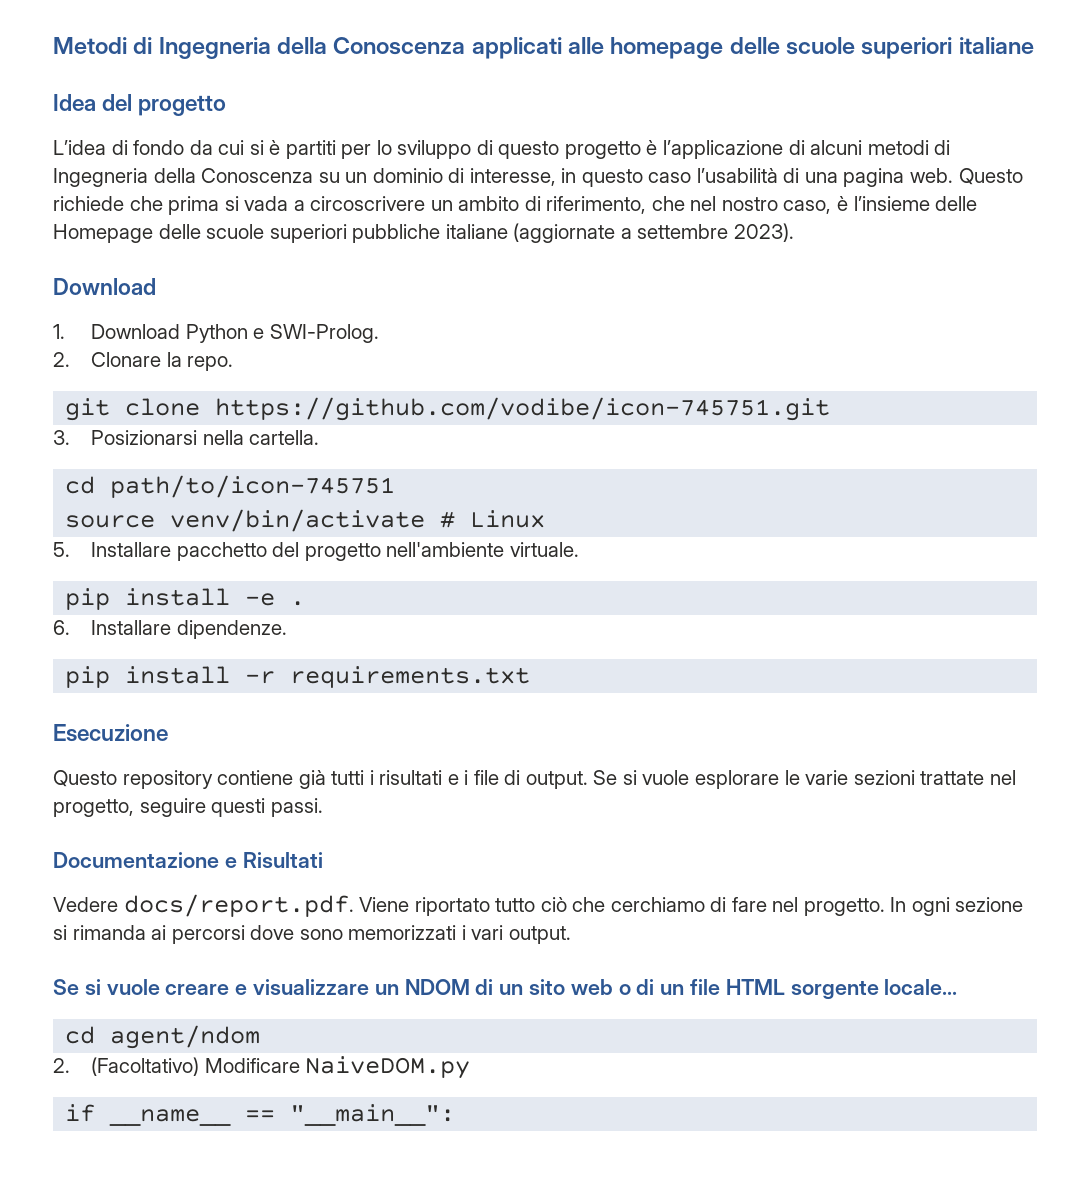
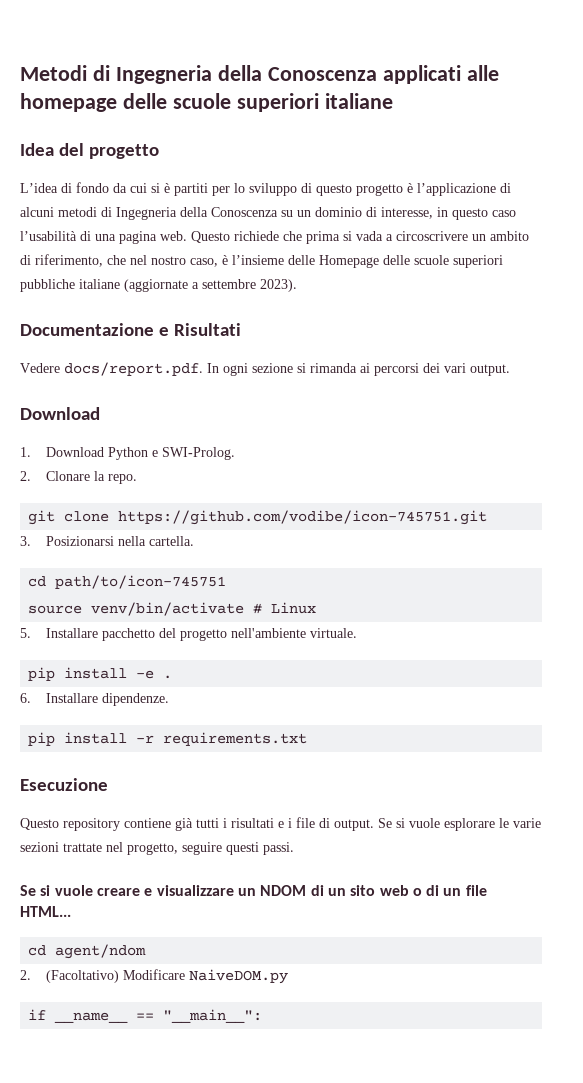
(794, 232) none -> [20,323,242,336] [20,362,510,376] // Documentazione e Risultati // Vedere docs/report.pdf. In ogni sezione si rimanda ai percorsi dei vari output.
[53,852,323,868] [53,894,1024,917] [53,925,571,944] // Documentazione e Risultati // Vedere docs/report.pdf. Viene riportato tutto ciò che cerchiamo di fare nel progetto. In ogni sezione si rimanda ai percorsi dove sono memorizzati i vari output. -> (294, 848) none
[725,979,958,1000] HTML sorgente locale... -> [20,906,71,917] HTML...

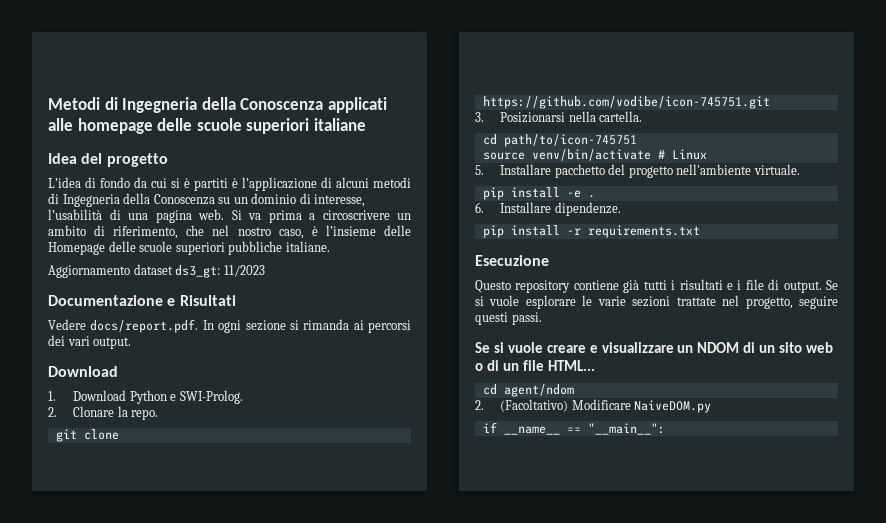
[212,183,403,196] per lo sviluppo di questo progetto -> (228, 184) none
[437,207,516,220] in questo caso -> (366, 200) none
[191,231,383,244] Questo richiede che prima si vada -> [231,210,302,223] Si va prima
[79,279,297,292] italiane (aggiornate a settembre 2023). -> [285,241,330,252] [48,264,265,278] italiane. // Aggiornamento dataset ds3_gt: 11/2023

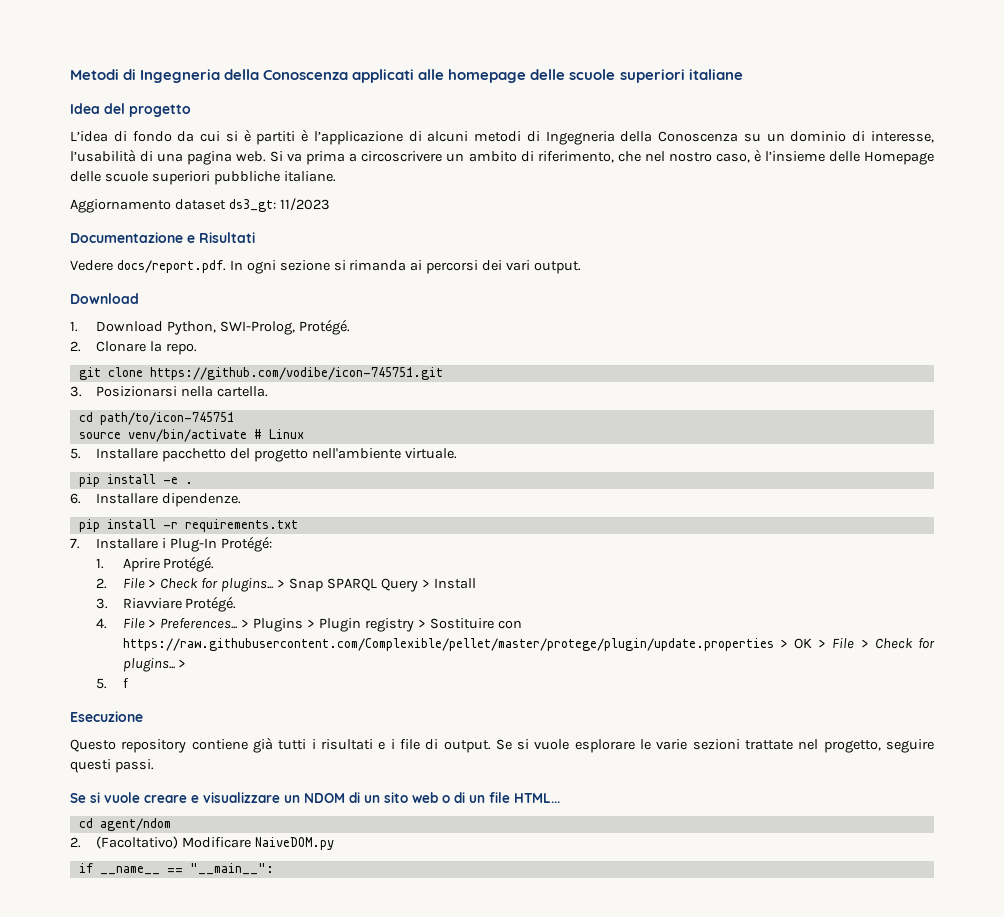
[129,390,243,404] Python e SWI-Prolog. -> [167,319,350,335] Python, SWI-Prolog, Protégé.
(700, 231) none -> [70,536,272,552] [96,556,215,572] [96,578,476,592] [96,596,237,612] [96,618,522,632] [122,638,936,651] [122,658,187,672] [96,678,129,689] // 7. Installare i Plug-In Protégé: // 1. Aprire Protégé. // 2. File > Check for plugins... > Snap SPARQL Query > Install // 3. Riavviare Protégé. // 4. File > Preferences... > Plugins > Plugin registry > Sostituire con https://raw.githubusercontent.com/Complexible/pellet/master/protege/plugin/update.properties > OK > File > Check for plugins... > // 5. f

